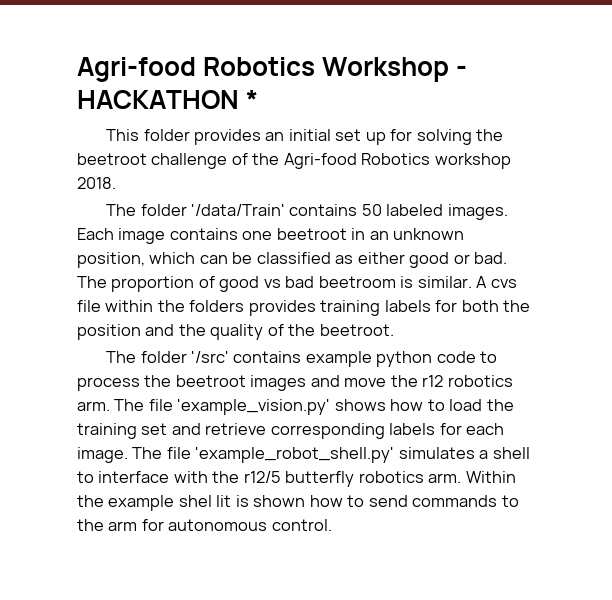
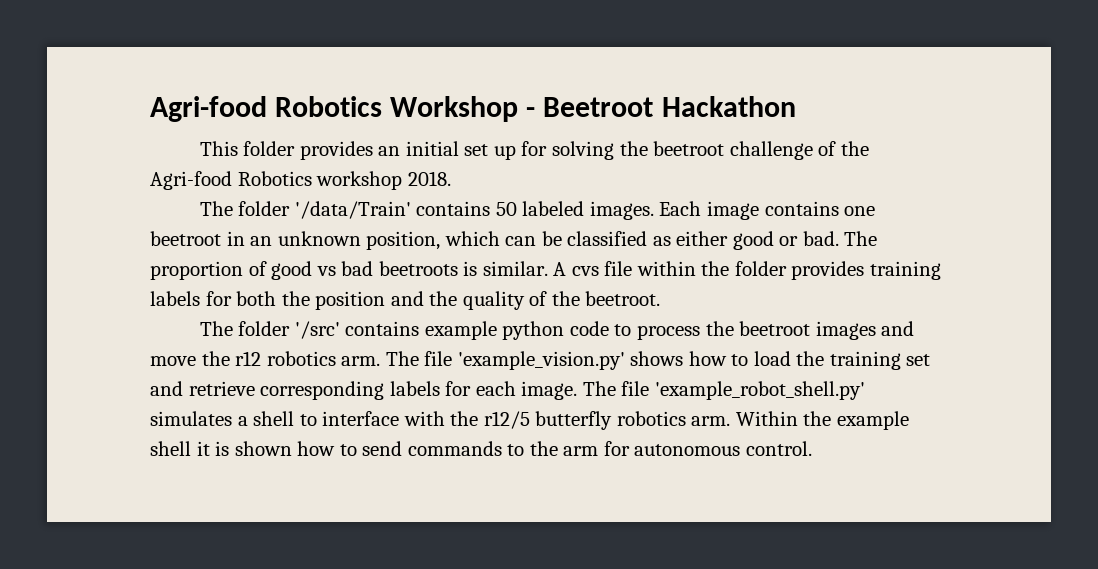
[77,90,259,109] HACKATHON * -> [543,96,796,117] Beetroot Hackathon
[318,276,396,288] beetroom -> [378,261,458,276] beetroots
[189,300,245,312] folders -> [734,261,787,276] folder
[178,495,232,507] shel lit -> [150,441,210,456] shell it

